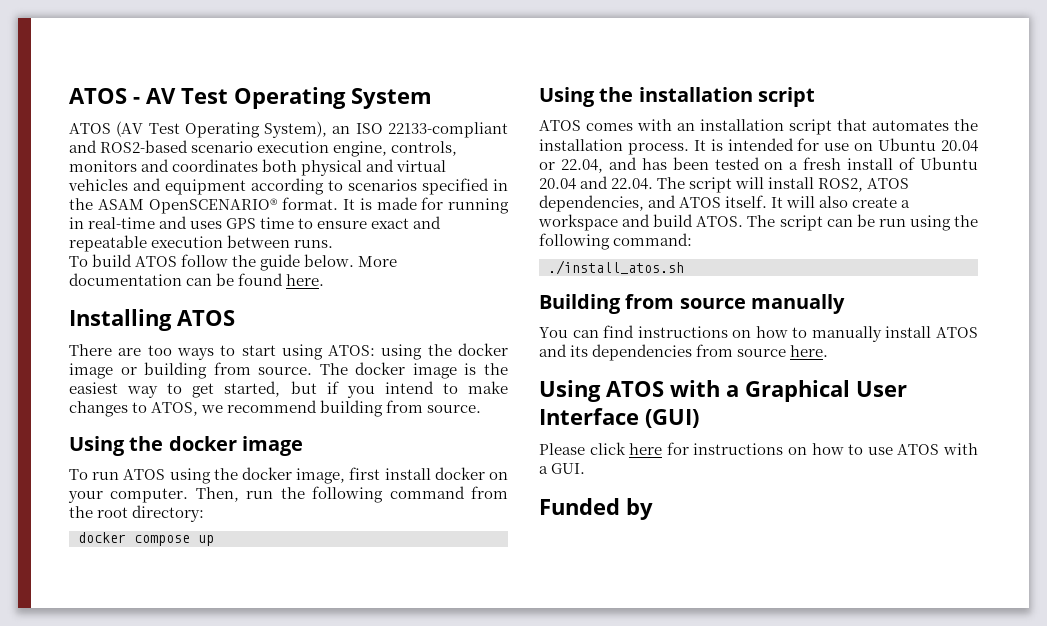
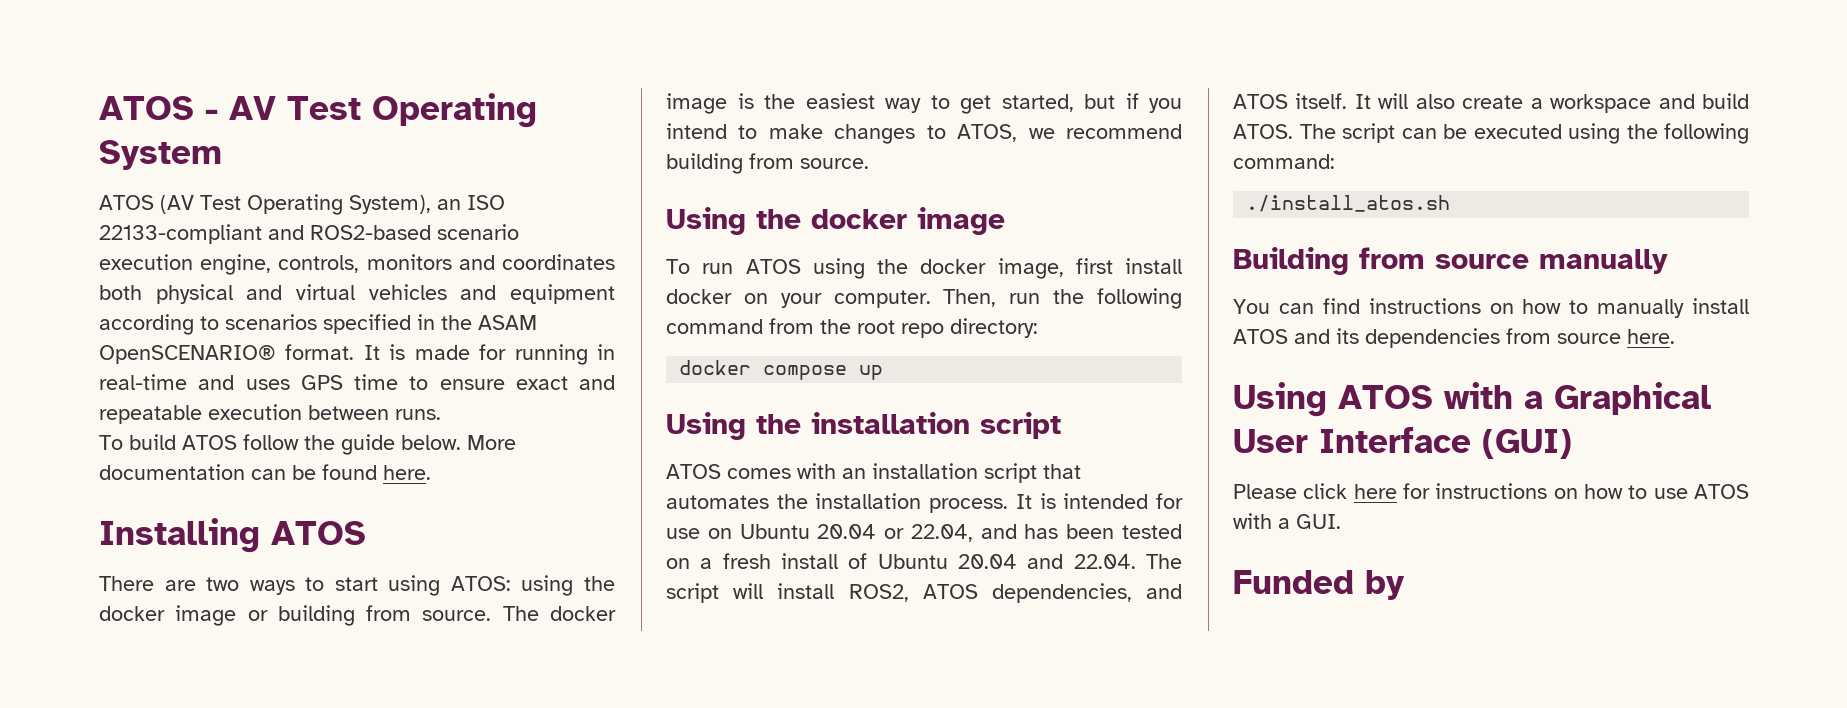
[147,345,172,356] too -> [206,577,240,591] two
(129, 512) none -> [901,323,944,338] repo
[878,219,906,227] run -> [1473,124,1562,139] executed

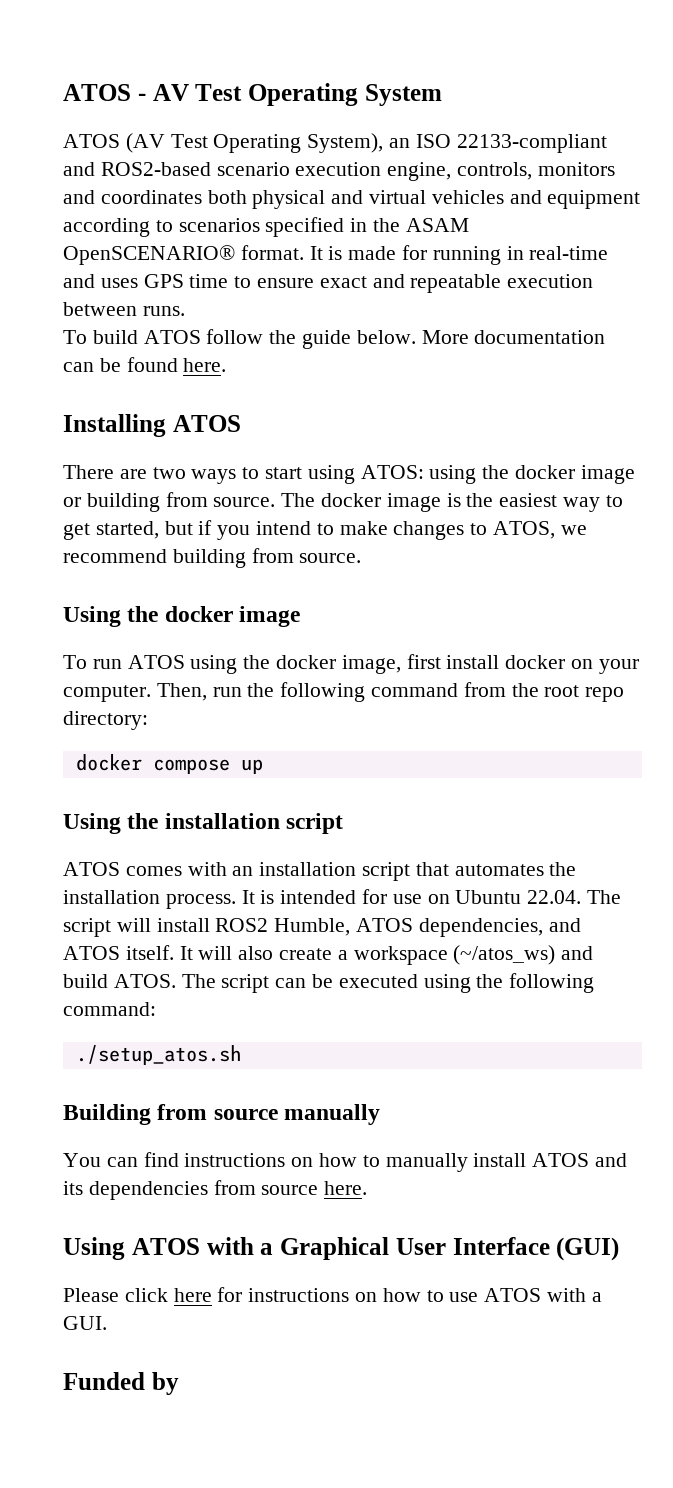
[817,524,1182,542] [666,553,1064,569] 20.04 or 22.04, and has been tested on a fresh install of Ubuntu 20.04 and -> (522, 897) none
[848,584,909,602] ROS2, -> [215,918,351,936] ROS2 Humble,
(1652, 103) none -> [453,945,556,965] (~/atos_ws)
[1246,195,1451,212] ./install_atos.sh -> [75,1045,241,1065] ./setup_atos.sh

